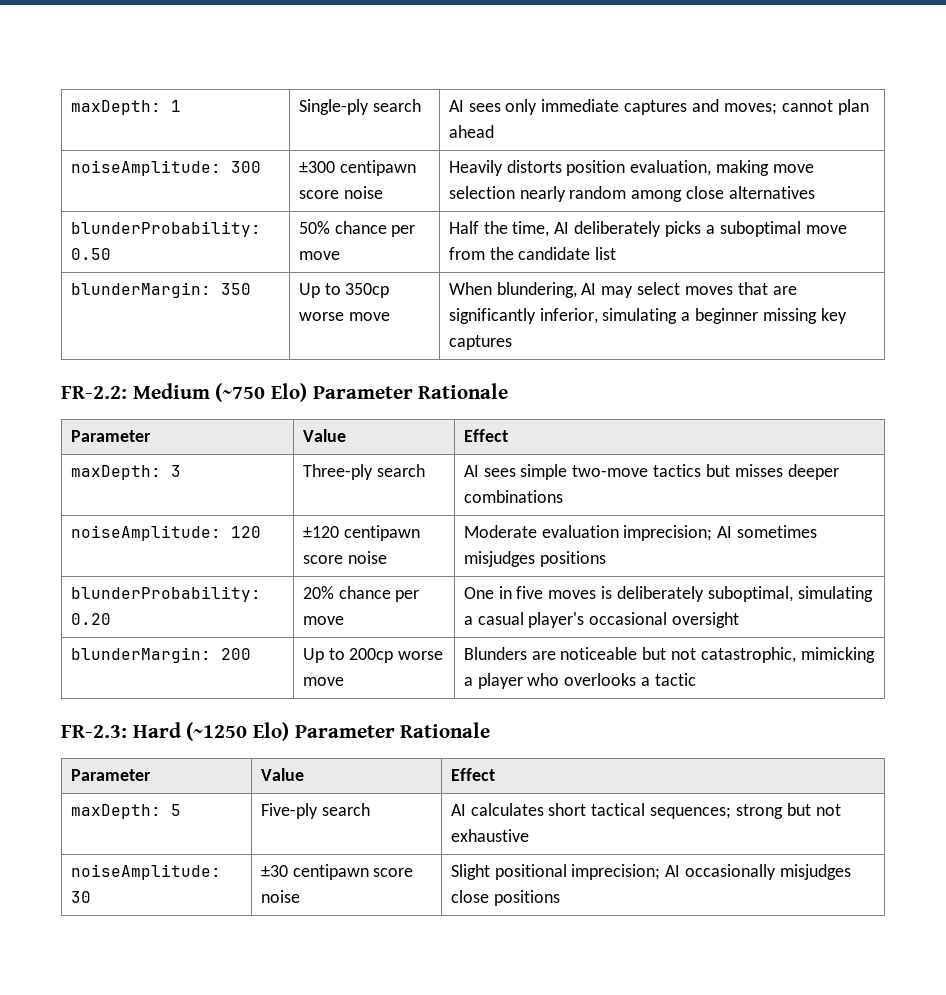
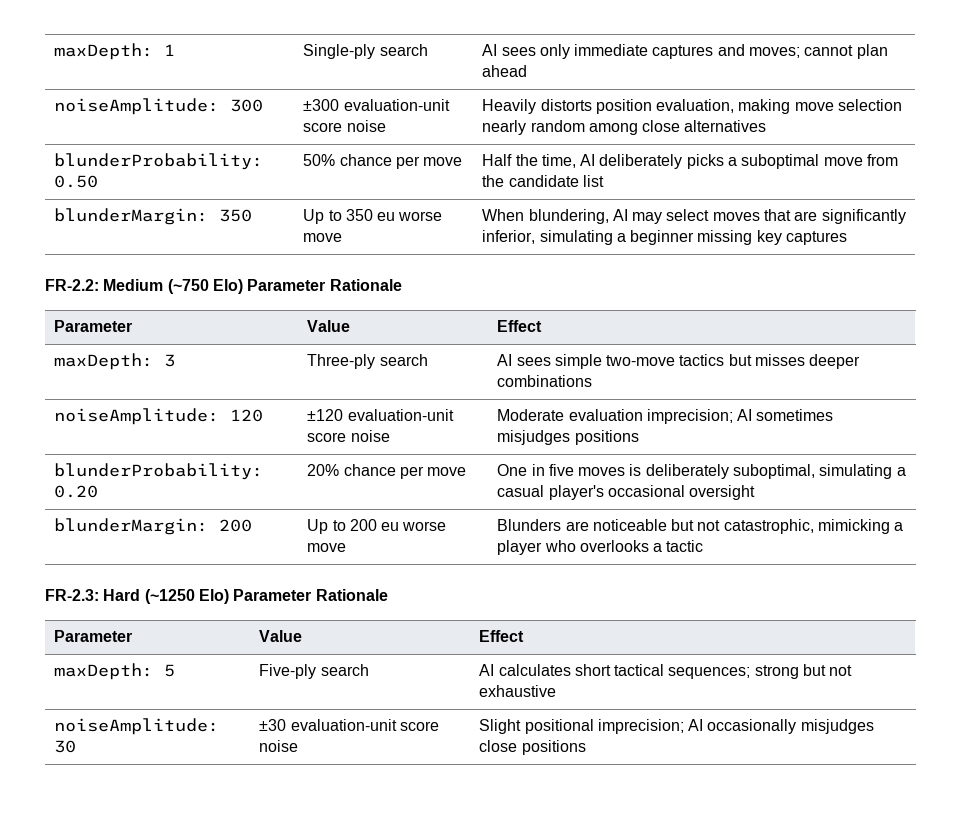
[339,160,416,176] centipawn -> [343,99,450,111] evaluation-unit
[345,283,390,298] 350cp -> [345,209,396,221] 350 eu
[343,525,420,541] centipawn -> [347,409,454,421] evaluation-unit
[349,648,394,663] 200cp -> [349,519,400,531] 200 eu
[292,864,369,880] centipawn -> [290,719,397,731] evaluation-unit

